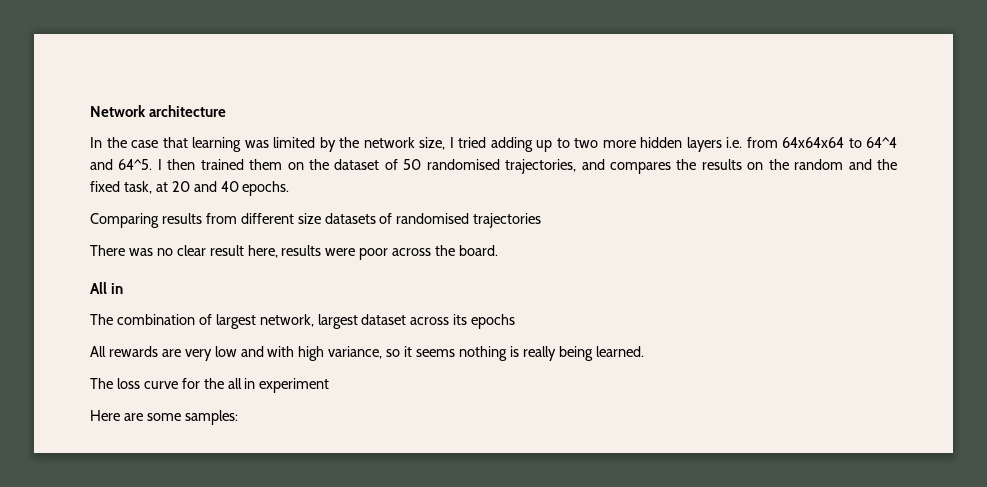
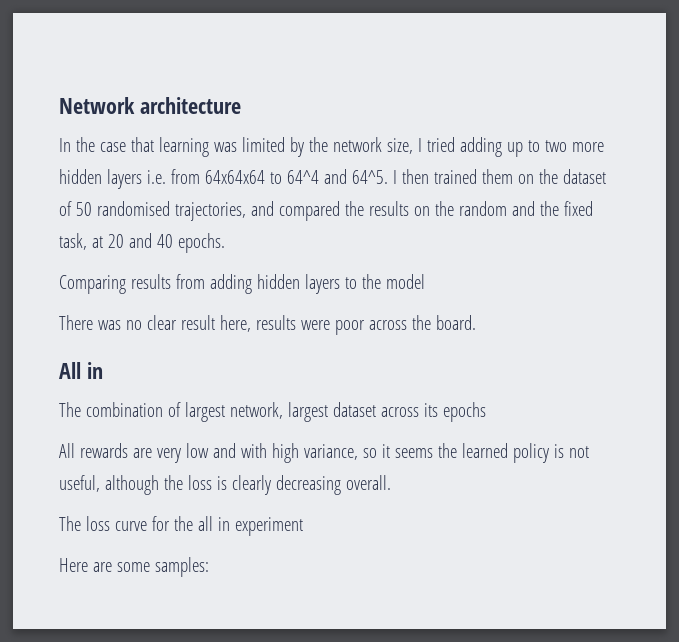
[610,162,672,174] compares -> [278,201,340,221] compared
[240,213,542,228] different size datasets of randomised trajectories -> [209,274,425,294] adding hidden layers to the model
[458,346,644,361] nothing is really being learned. -> [437,443,589,463] [59,475,391,495] the learned policy is not useful, although the loss is clearly decreasing overall.

